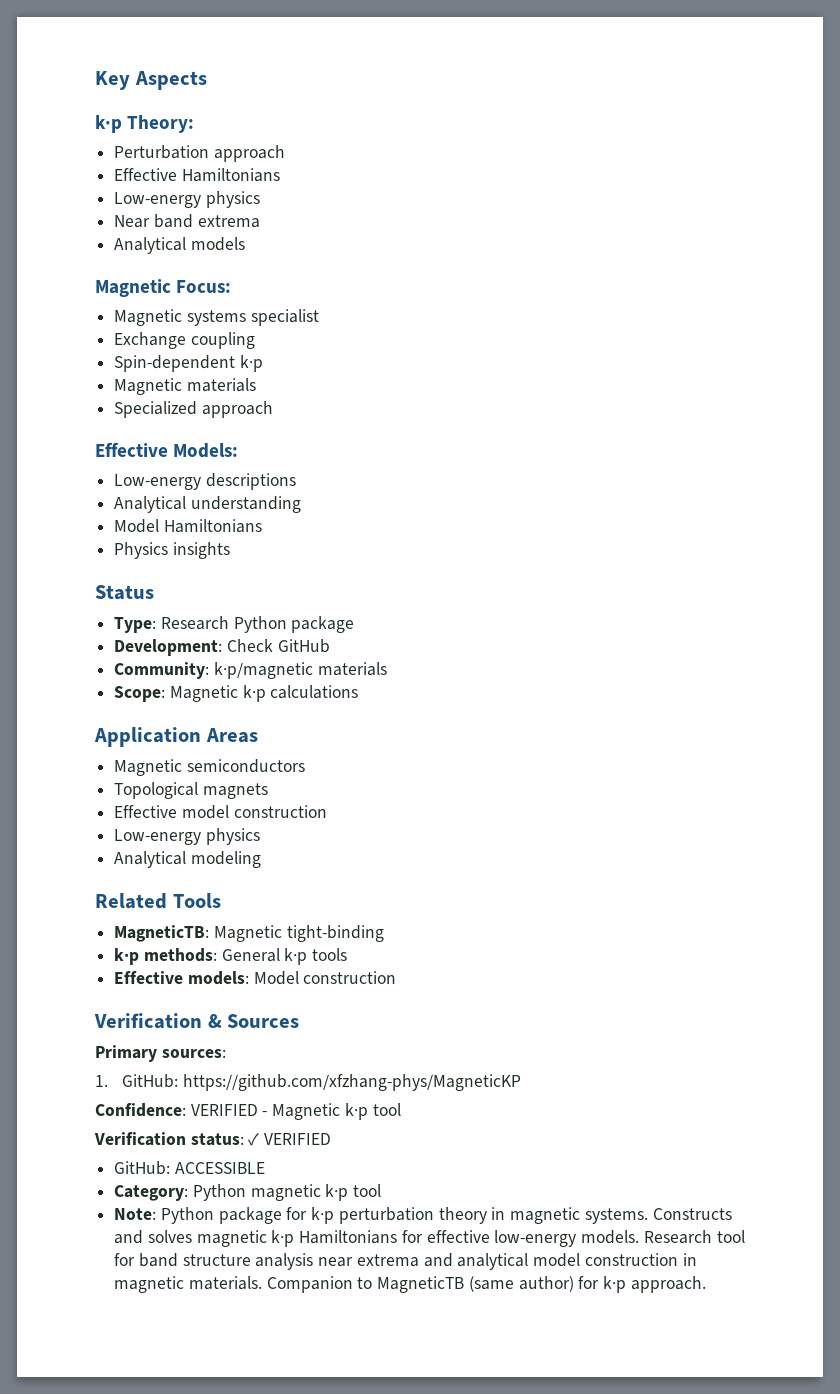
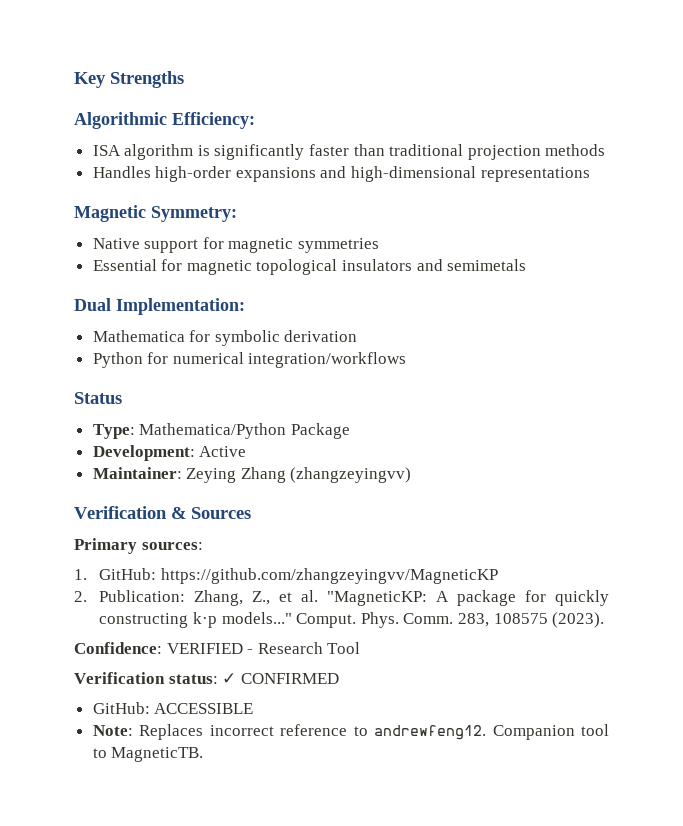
[134,71,207,90] [95,115,195,133] [114,145,285,162] [114,168,280,182] [114,191,260,208] [114,214,260,228] [114,237,245,254] [95,279,232,297] [114,309,319,326] [114,332,255,349] [114,355,263,372] [114,378,256,395] [114,401,273,418] [95,442,239,458] [114,473,296,490] [114,496,301,513] [114,519,262,533] [114,542,230,559] [95,585,154,600] [114,616,355,633] [114,639,330,656] [114,662,387,679] [114,685,359,702] [94,727,258,747] [114,759,305,776] [114,782,268,799] [114,805,327,819] [114,828,260,845] [114,851,261,868] [95,893,221,909] [114,925,384,942] [114,948,348,965] [114,971,397,985] Aspects // k·p Theory: // Perturbation approach // Effective Hamiltonians // Low-energy physics // Near band extrema // Analytical models // Magnetic Focus: // Magnetic systems specialist // Exchange coupling // Spin-dependent k·p // Magnetic materials // Specialized approach // Effective Models: // Low-energy descriptions // Analytical understanding // Model Hamiltonians // Physics insights // Status // Type: Research Python package // Development: Check GitHub // Community: k·p/magnetic materials // Scope: Magnetic k·p calculations // Application Areas // Magnetic semiconductors // Topological magnets // Effective model construction // Low-energy physics // Analytical modeling // Related Tools // MagneticTB: Magnetic tight-binding // k·p methods: General k·p tools // Effective models: Model construction -> [110,71,184,88] [74,112,255,129] [92,144,606,160] [92,166,590,182] [74,205,237,222] [92,237,380,253] [92,259,527,275] [74,298,245,315] [92,330,358,346] [92,352,407,368] [74,392,122,404] [92,423,350,439] [92,445,247,461] [92,467,412,483] Strengths // Algorithmic Efficiency: // ISA algorithm is significantly faster than traditional projection methods // Handles high-order expansions and high-dimensional representations // Magnetic Symmetry: // Native support for magnetic symmetries // Essential for magnetic topological insulators and semimetals // Dual Implementation: // Mathematica for symbolic derivation // Python for numerical integration/workflows // Status // Type: Mathematica/Python Package // Development: Active // Maintainer: Zeying Zhang (zhangzeyingvv)
[182,1074,521,1091] https://github.com/xfzhang-phys/MagneticKP -> [161,568,499,584] [74,590,609,606] [99,612,605,628] https://github.com/zhangzeyingvv/MagneticKP // 2. Publication: Zhang, Z., et al. "MagneticKP: A package for quickly constructing k·p models..." Comput. Phys. Comm. 283, 108575 (2023).
[272,1103,401,1120] Magnetic k·p tool -> [257,642,361,654] Research Tool
[264,1133,332,1145] VERIFIED -> [240,673,339,684] CONFIRMED
[114,1184,382,1201] [114,1207,732,1224] [114,1230,745,1247] [114,1253,697,1270] [114,1276,706,1293] Category: Python magnetic k·p tool // Note: Python package for k·p perturbation theory in magnetic systems. Constructs and solves magnetic k·p Hamiltonians for effective low-energy models. Research tool for band structure analysis near extrema and analytical model construction in magnetic materials. Companion to MagneticTB (same author) for k·p approach. -> [92,724,609,740] [92,747,204,762] Note: Replaces incorrect reference to andrewfeng12. Companion tool to MagneticTB.

